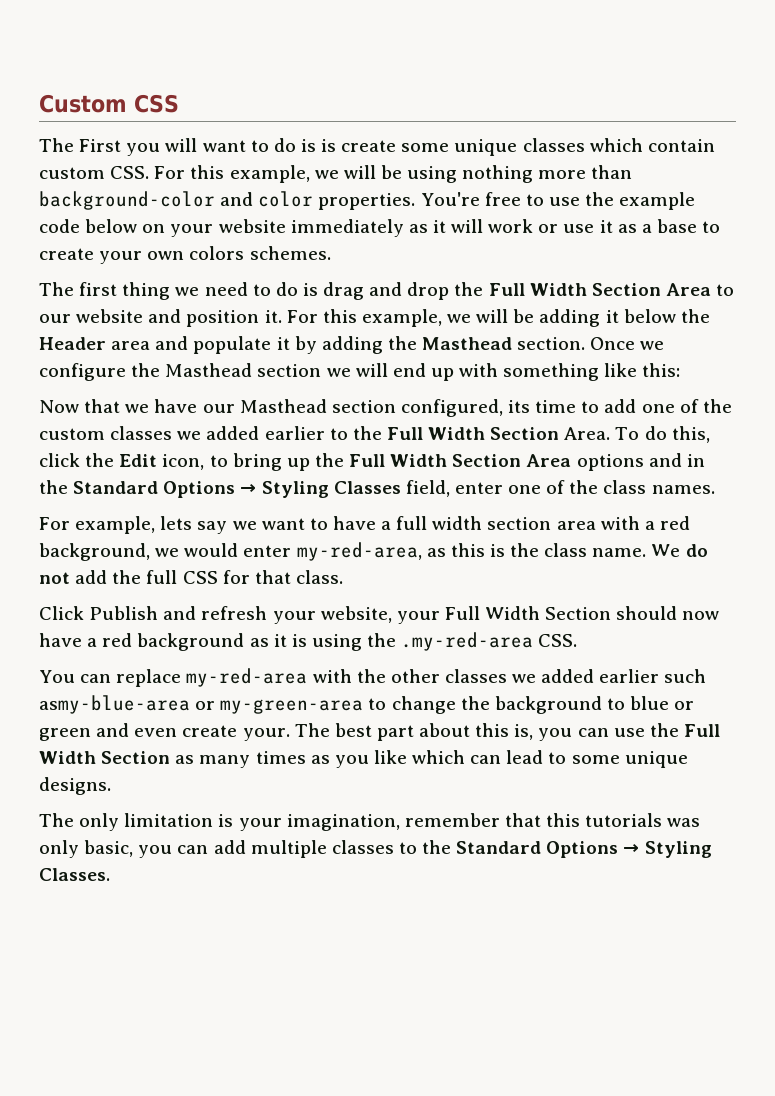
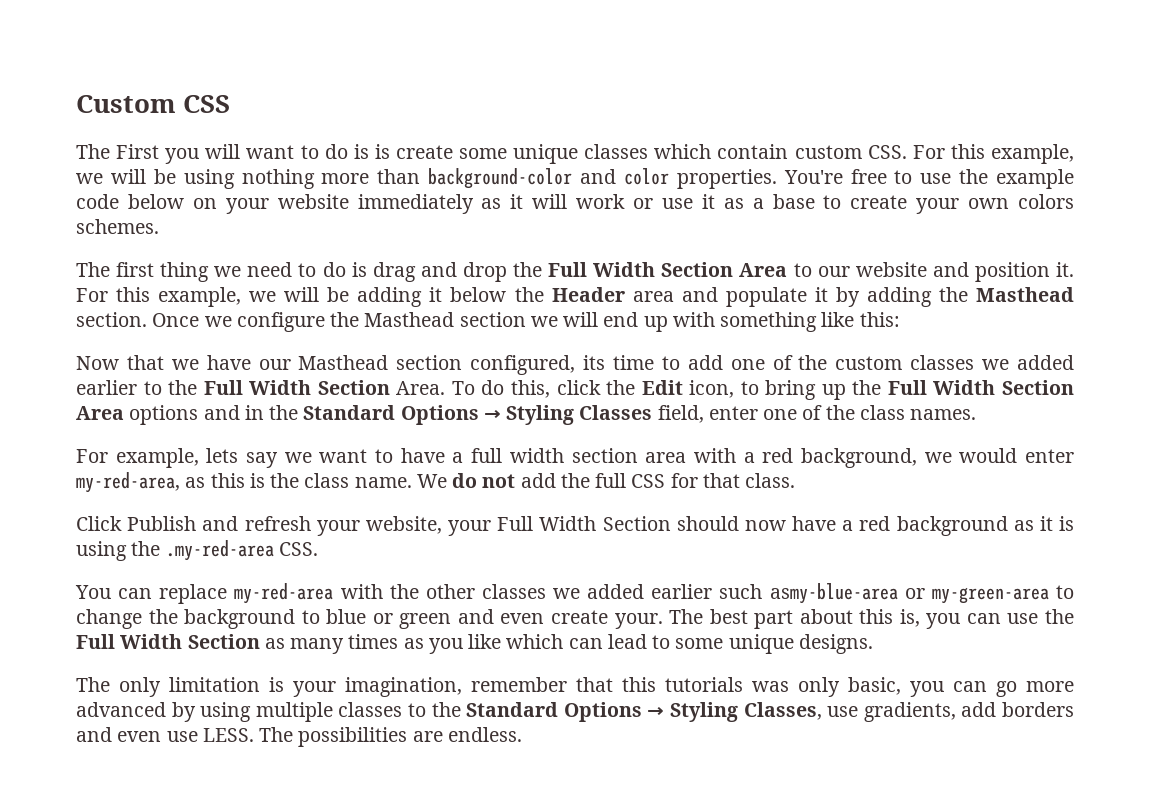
[213,840,246,854] add -> [996,681,1074,697] [76,702,252,722] go more advanced by using
[39,868,110,881] Classes. -> [743,702,1075,722] [76,727,522,747] Classes, use gradients, add borders and even use LESS. The possibilities are endless.

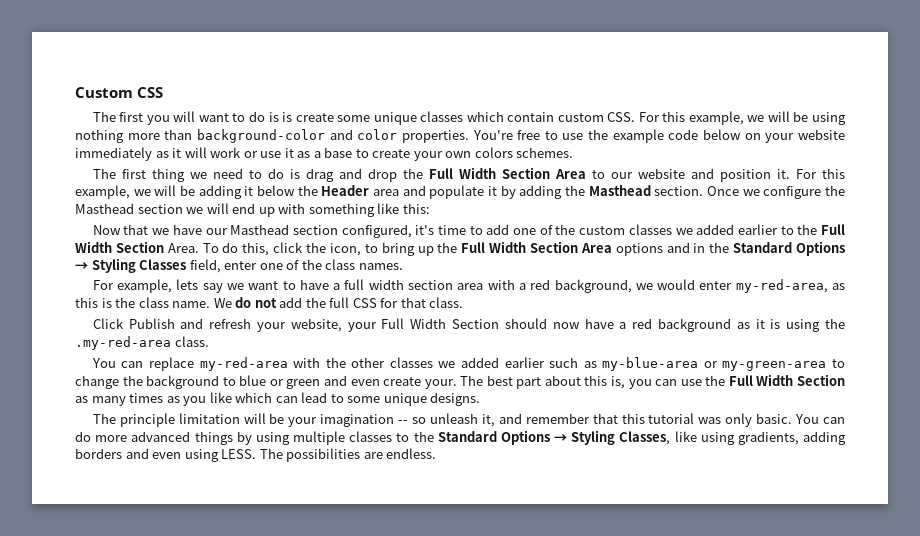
[116,144,160,159] First -> [119,112,144,122] first
[583,355,606,370] its -> [415,225,435,235] it's
[641,380,683,395] Edit -> (327, 247) none
[278,542,318,556] CSS. -> [174,336,209,347] class.
[769,583,898,604] asmy-blue-area -> [583,357,699,371] as my-blue-area
[119,677,462,697] only limitation is your imagination, -> [119,413,522,427] principle limitation will be your imagination -- so unleash it, and
[665,677,743,692] tutorials -> [648,413,695,424] tutorial
[848,677,1017,697] basic, you can go -> [756,413,846,424] [75,431,91,442] basic. You can do
(166, 709) none -> [194,431,233,445] things
[827,702,997,722] use gradients, add -> [674,431,846,445] like using gradients, adding
[166,731,198,742] use -> [184,449,219,462] using

